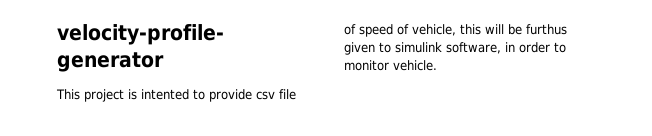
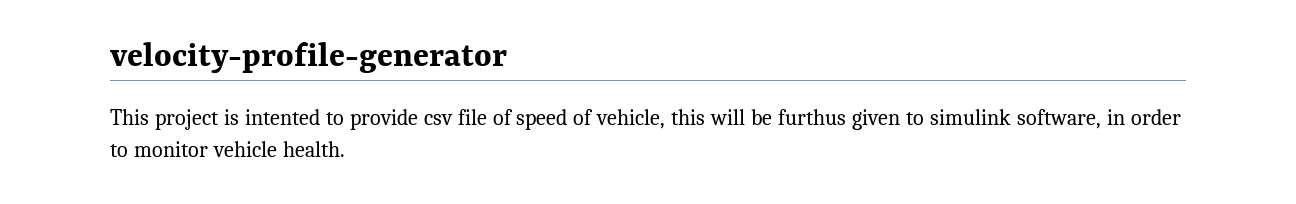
[393,60,437,71] vehicle. -> [212,141,345,157] vehicle health.

